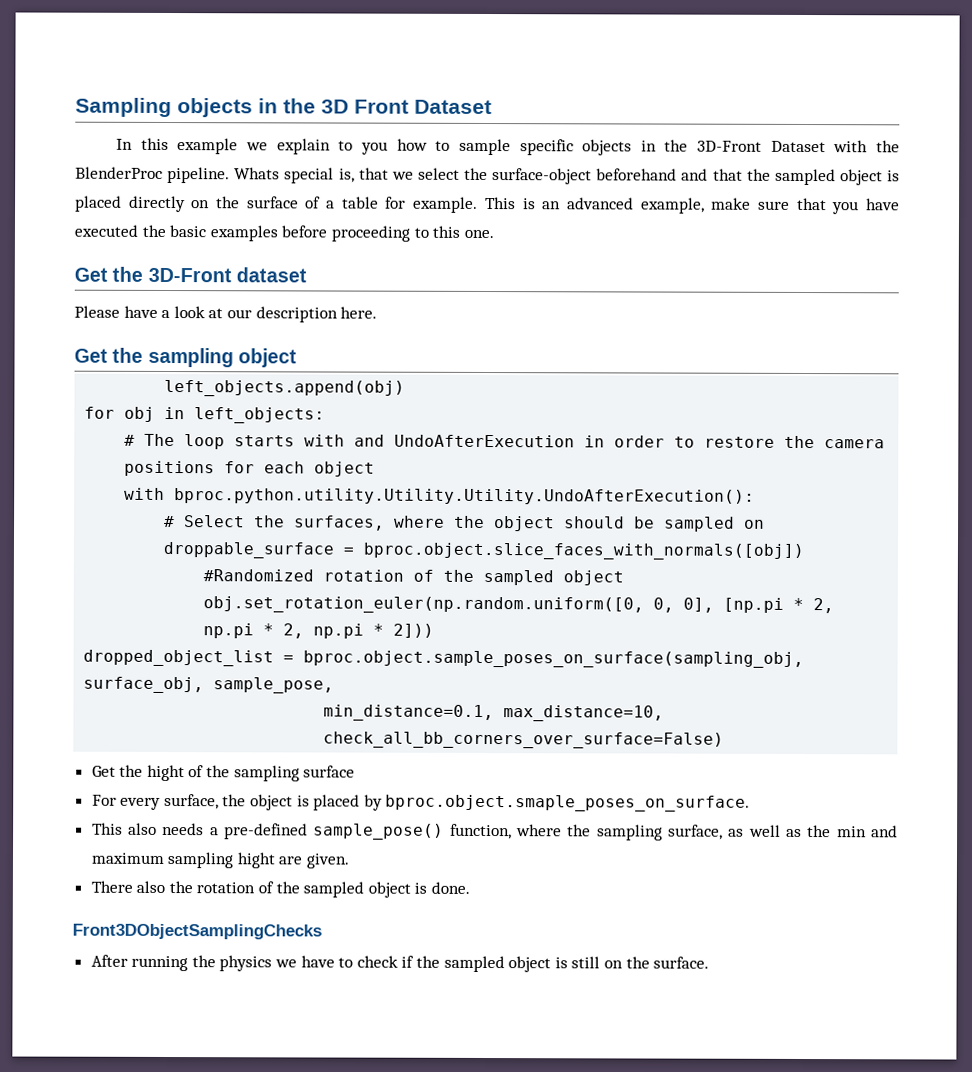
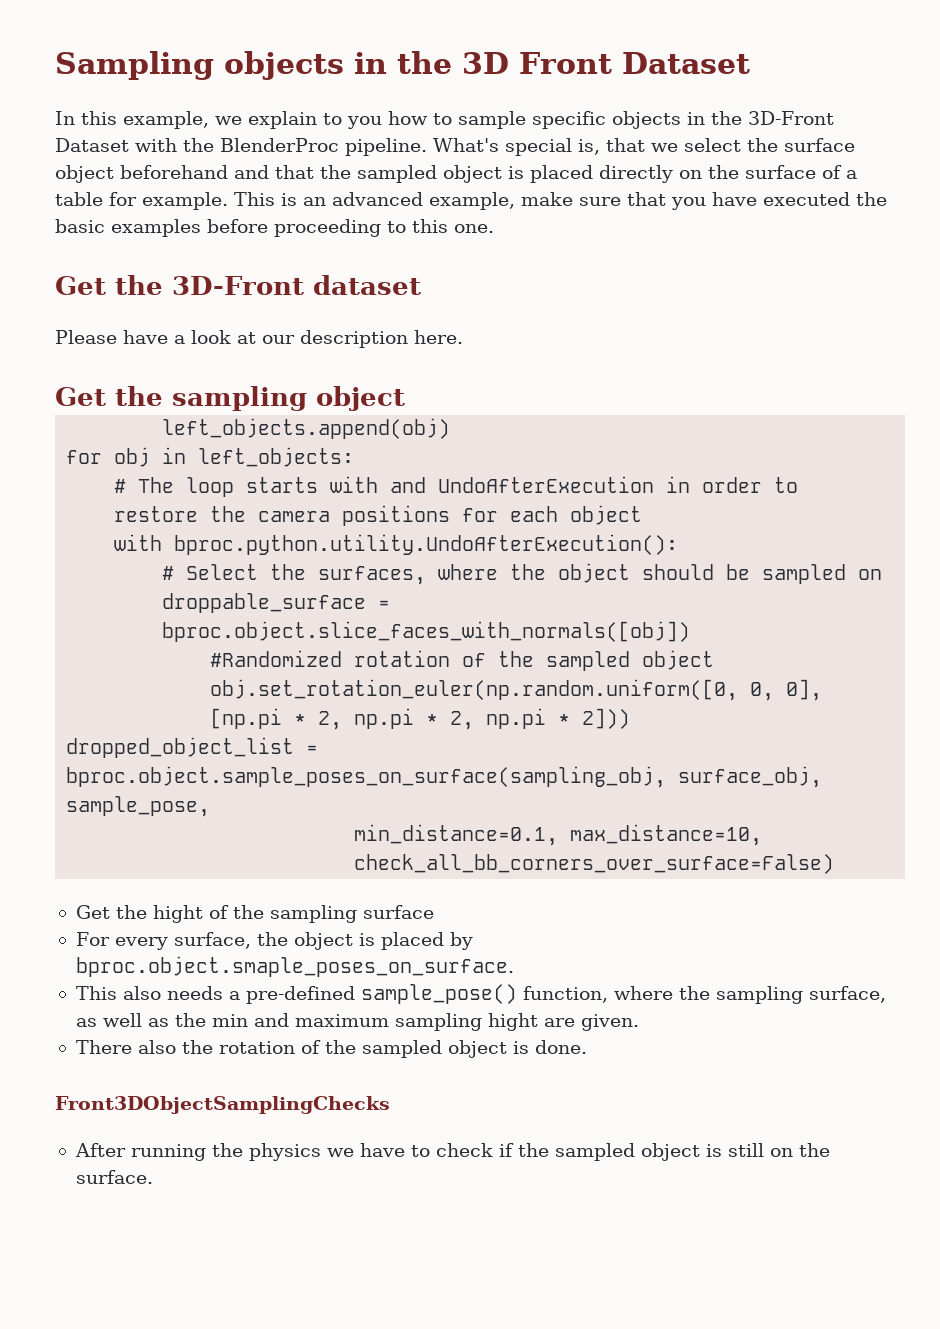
[177,138,239,155] example -> [123,111,209,129] example,
[234,167,281,180] Whats -> [433,138,499,152] What's
[492,168,593,185] surface-object -> [784,138,855,152] [55,165,114,183] surface object
[174,488,756,505] bproc.python.utility.Utility.Utility.UndoAfterExecution(): -> [174,534,679,555] bproc.python.utility.UndoAfterExecution():

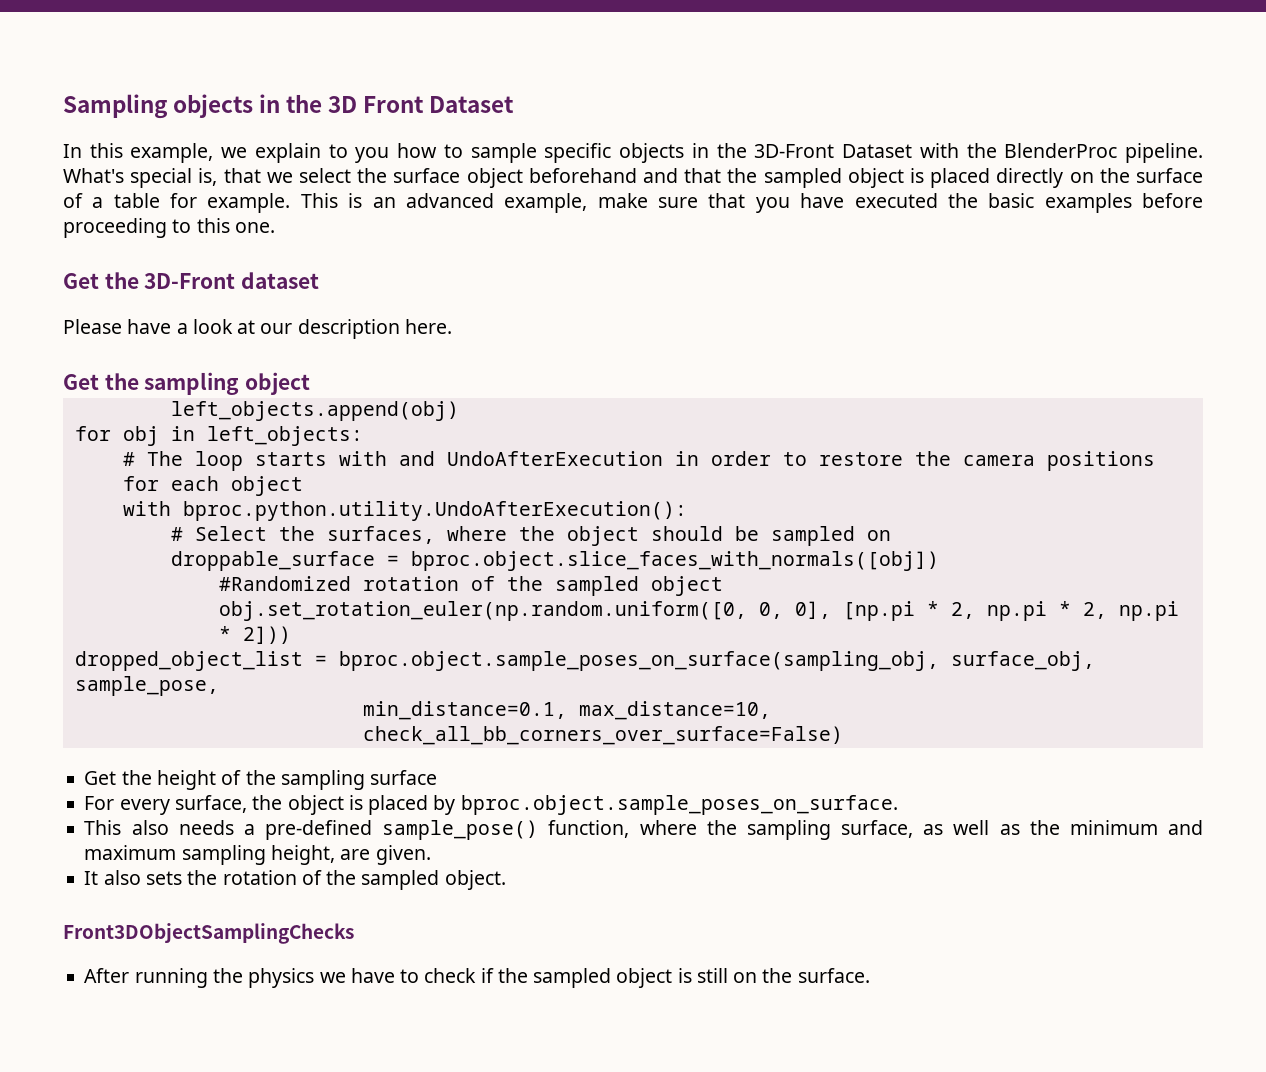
[152,905,203,923] hight -> [156,770,216,790] height
[75,956,514,977] bproc.object.smaple_poses_on_surface. -> [460,795,898,815] bproc.object.sample_poses_on_surface.
[211,1014,248,1027] min -> [1069,820,1158,835] minimum
[487,1013,538,1031] hight -> [270,845,335,865] height,
[75,1040,176,1054] There also -> [84,870,182,885] It also sets
[447,1040,587,1058] object is done. -> [444,870,506,890] object.

